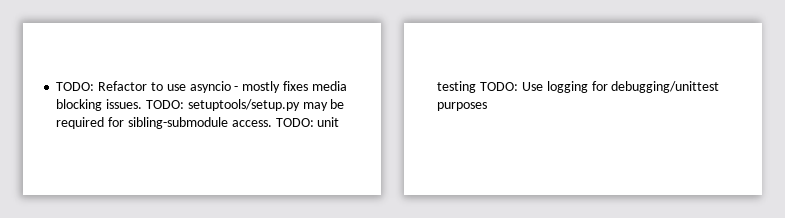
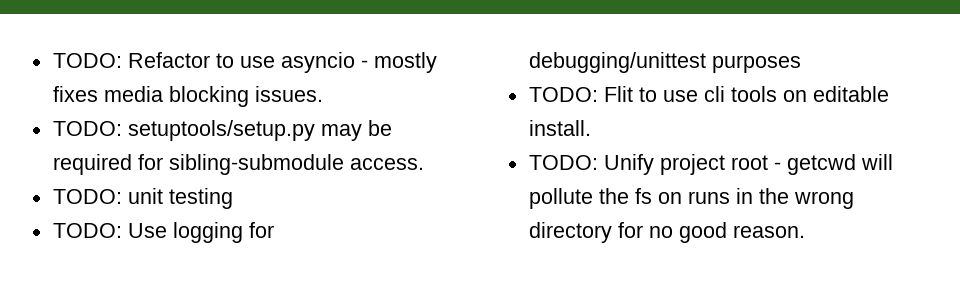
(143, 104) none -> (323, 94) //
(272, 123) none -> (424, 164) //
(477, 87) none -> (233, 198) //
(488, 106) none -> [528,86,889,102] [528,120,591,136] [528,154,893,175] [528,188,854,209] [528,222,805,243] // TODO: Flit to use cli tools on editable install. // TODO: Unify project root - getcwd will pollute the fs on runs in the wrong directory for no good reason.

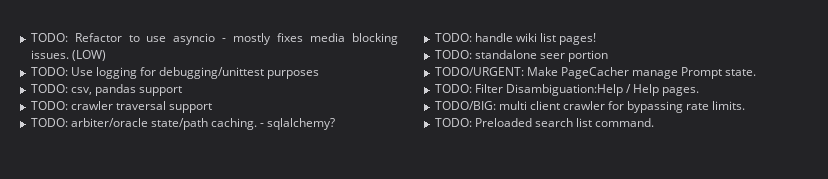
[52,120,392,141] [52,154,424,175] [52,188,233,209] // TODO: setuptools/setup.py may be required for sibling-submodule access. // TODO: unit testing -> [71,50,106,61] (LOW)
[603,86,889,102] [528,120,591,136] [528,154,893,175] [528,188,854,209] [528,222,805,243] Flit to use cli tools on editable install. // TODO: Unify project root - getcwd will pollute the fs on runs in the wrong directory for no good reason. -> [70,84,182,96] [30,101,212,113] [30,118,336,130] [434,33,597,45] [434,50,608,62] [434,67,757,79] [434,84,700,96] [434,101,746,113] [434,118,655,127] csv, pandas support // TODO: crawler traversal support // TODO: arbiter/oracle state/path caching. - sqlalchemy? // TODO: handle wiki list pages! // TODO: standalone seer portion // TODO/URGENT: Make PageCacher manage Prompt state. // TODO: Filter Disambiguation:Help / Help pages. // TODO/BIG: multi client crawler for bypassing rate limits. // TODO: Preloaded search list command.

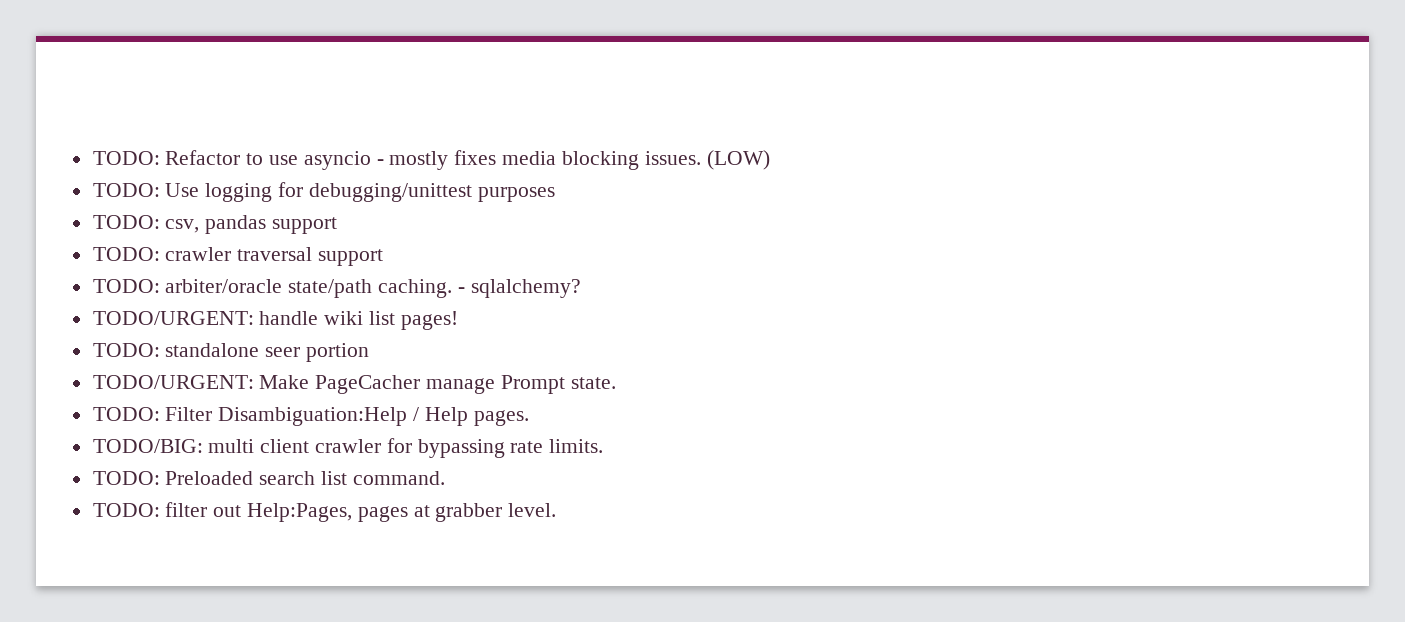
[434,33,472,42] TODO: -> [92,311,254,325] TODO/URGENT:
(655, 122) none -> [92,502,557,522] // TODO: filter out Help:Pages, pages at grabber level.

